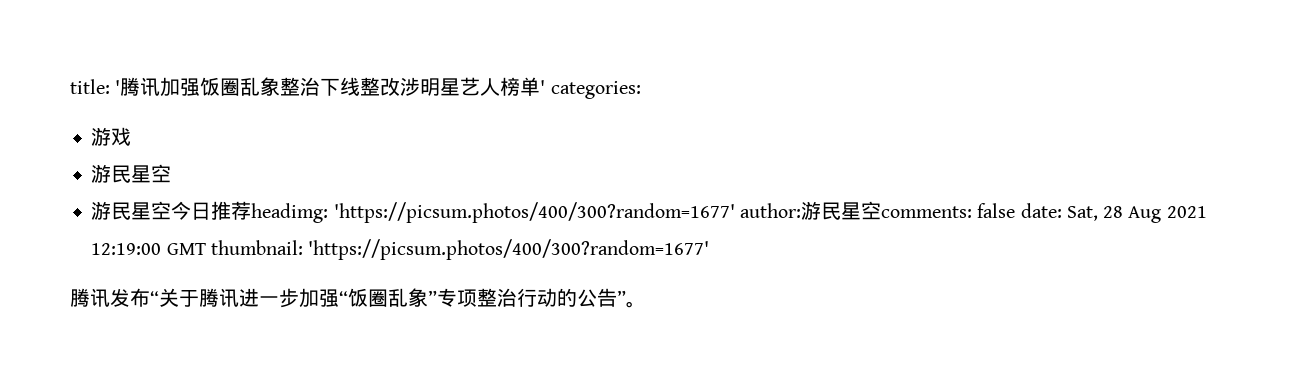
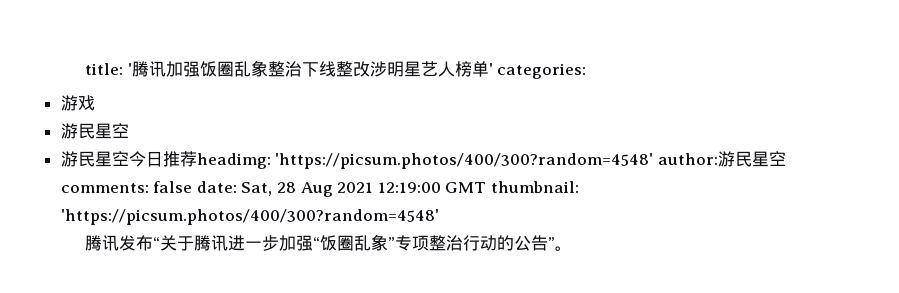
[333,202,735,223] 'https://picsum.photos/400/300?random=1677' -> [275,153,654,169] 'https://picsum.photos/400/300?random=4548'
[308,239,710,260] 'https://picsum.photos/400/300?random=1677' -> [60,209,439,225] 'https://picsum.photos/400/300?random=4548'

